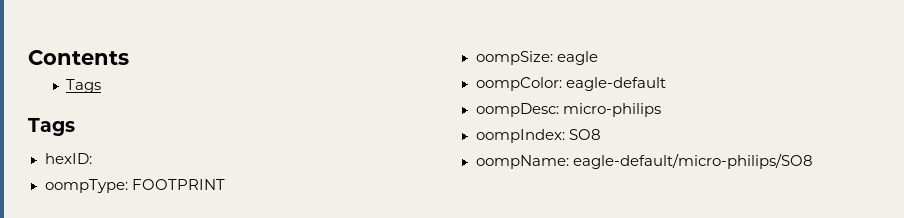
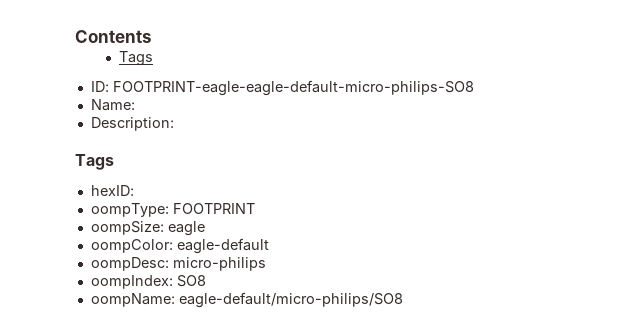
(102, 86) none -> [90,80,474,96] [90,99,135,111] [90,117,174,131] // ID: FOOTPRINT-eagle-eagle-default-micro-philips-SO8 // Name: // Description:

